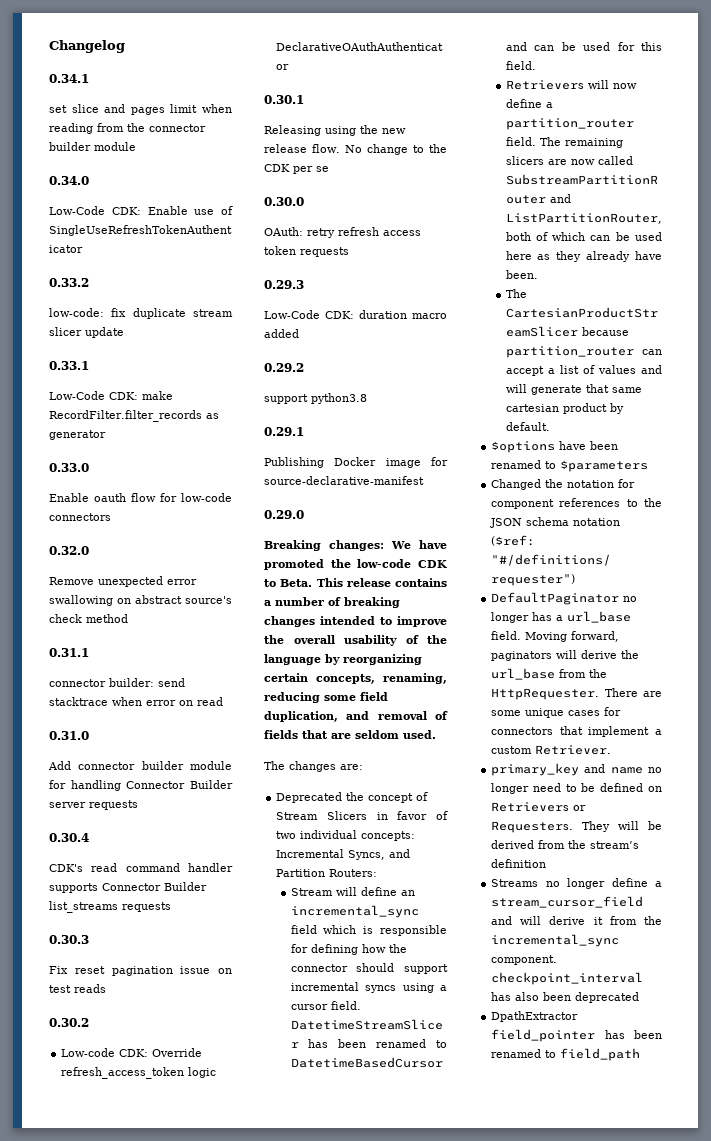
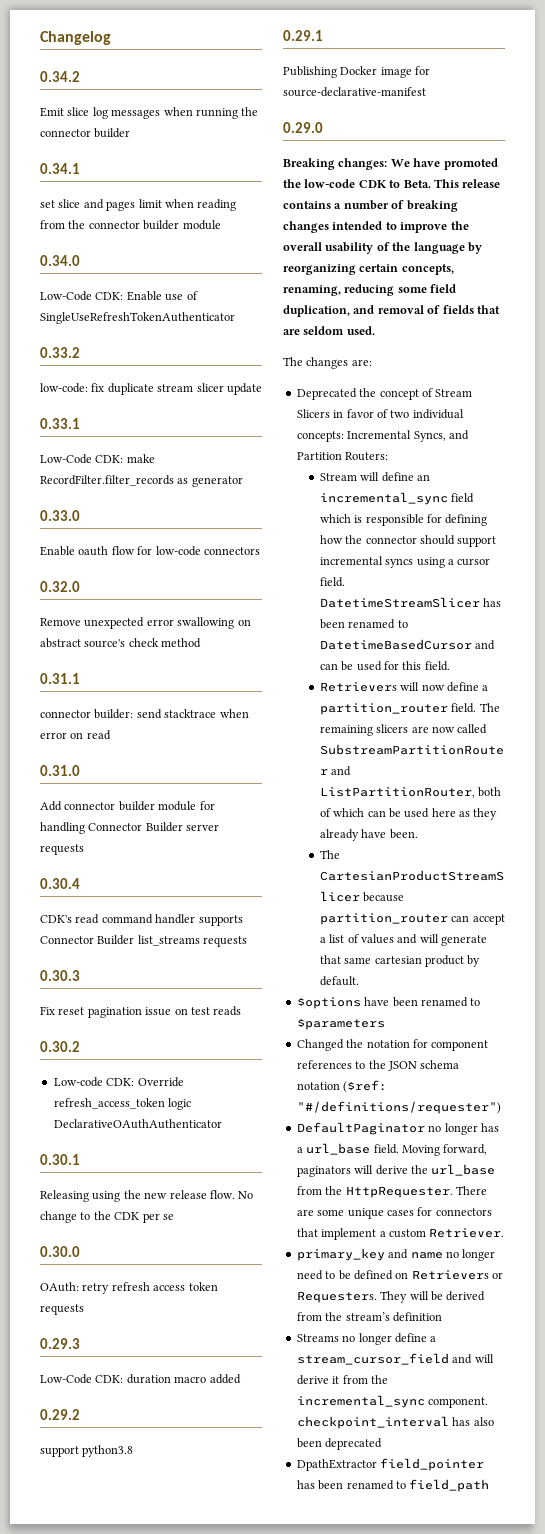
(125, 46) none -> [40,71,80,82] [40,107,259,119] [40,128,131,138] // 0.34.2 // Emit slice log messages when running the connector builder

